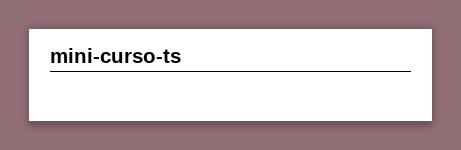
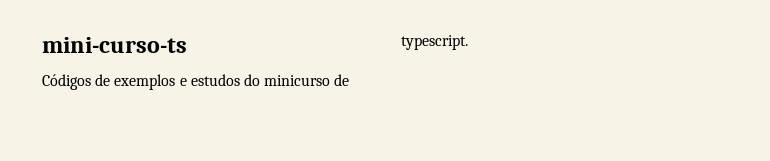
(181, 55) none -> [42,74,350,90] [401,35,468,50] // Códigos de exemplos e estudos do minicurso de typescript.

